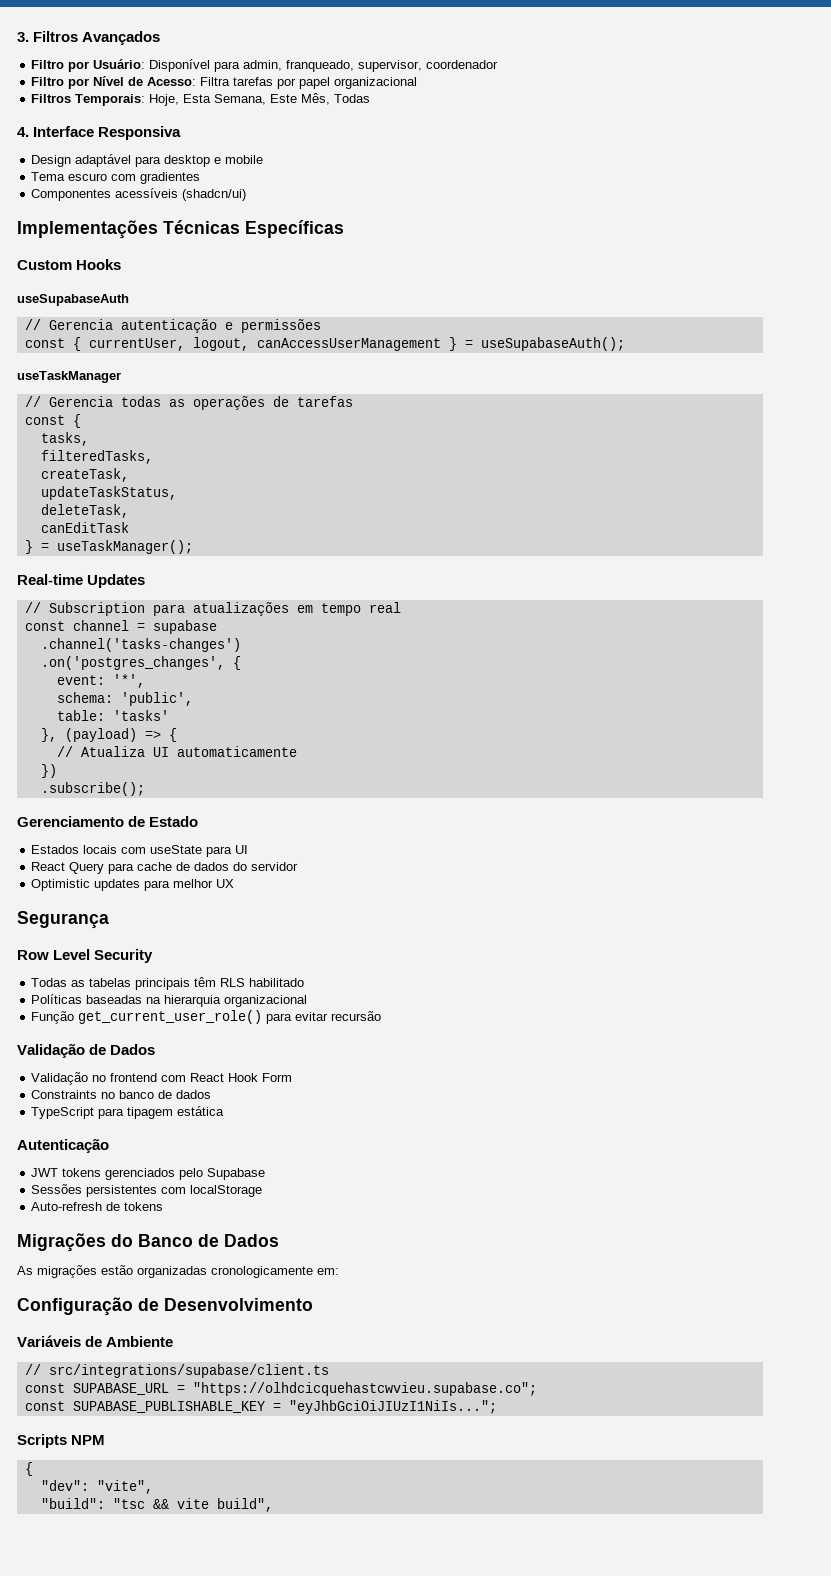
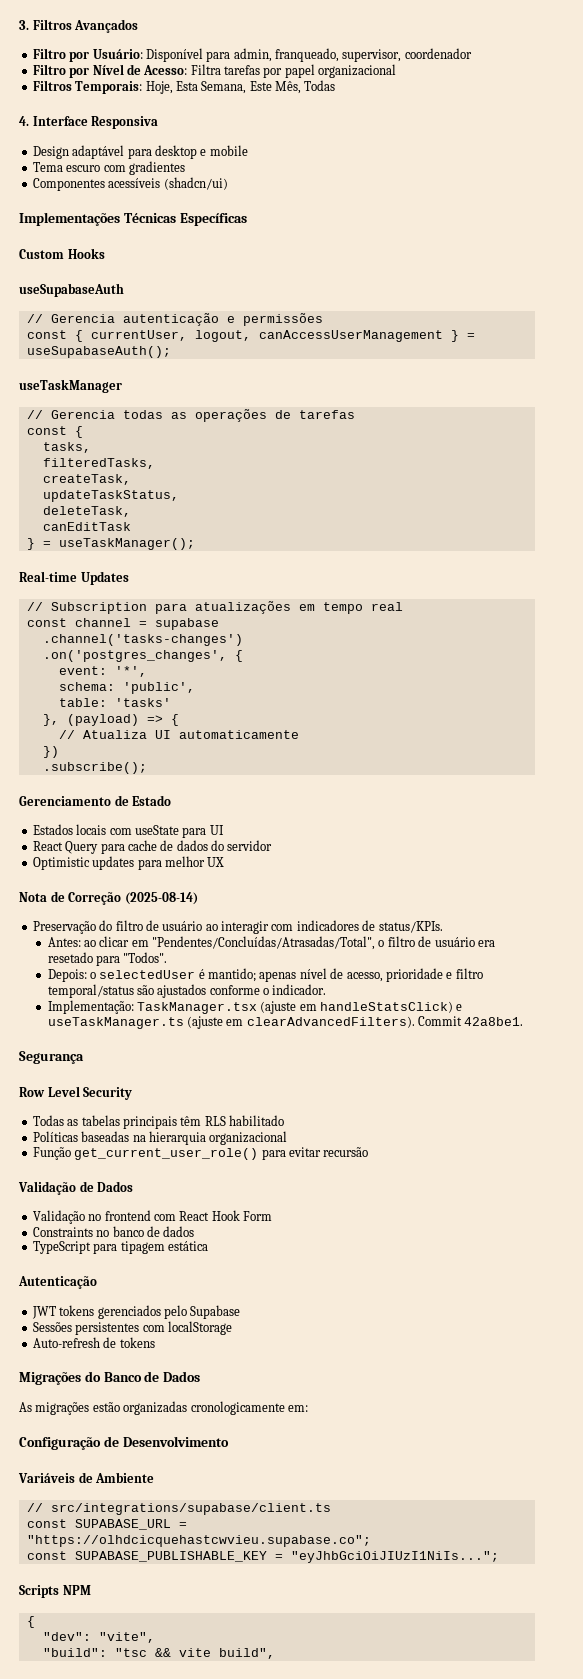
(235, 883) none -> [19,891,198,905] [32,920,443,934] [47,936,495,950] [47,952,168,966] [47,968,483,982] [47,984,327,998] [47,1000,463,1014] [47,1016,524,1029] // Nota de Correção (2025-08-14) // Preservação do filtro de usuário ao interagir com indicadores de status/KPIs. // Antes: ao clicar em "Pendentes/Concluídas/Atrasadas/Total", o filtro de usuário era resetado para "Todos". // Depois: o selectedUser é mantido; apenas nível de acesso, prioridade e filtro temporal/status são ajustados conforme o indicador. // Implementação: TaskManager.tsx (ajuste em handleStatsClick) e useTaskManager.ts (ajuste em clearAdvancedFilters). Commit 42a8be1.

